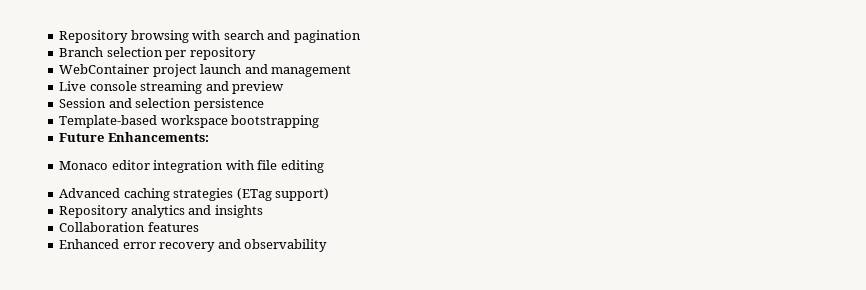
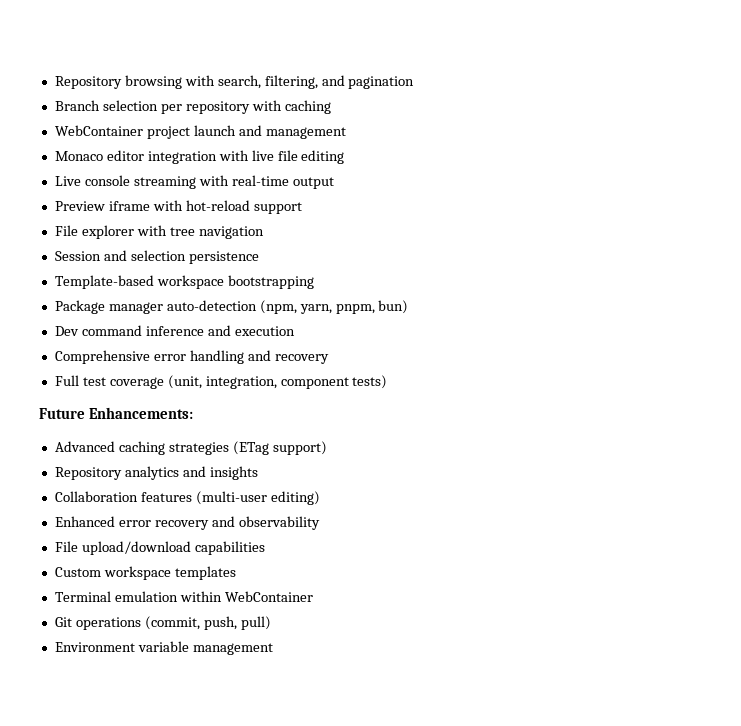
[223,30,264,40] search -> [217,75,318,89] search, filtering,
(256, 53) none -> [251,100,331,114] with caching
[59,81,285,94] Live console streaming and preview -> [54,150,345,164] [54,175,334,189] [54,200,302,214] [54,225,264,239] Monaco editor integration with live file editing // Live console streaming with real-time output // Preview iframe with hot-reload support // File explorer with tree navigation
[59,132,209,142] [59,160,324,173] Future Enhancements: // Monaco editor integration with file editing -> [54,300,409,314] [54,325,295,336] [54,350,329,364] [54,375,388,389] [39,407,193,419] Package manager auto-detection (npm, yarn, pnpm, bun) // Dev command inference and execution // Comprehensive error handling and recovery // Full test coverage (unit, integration, component tests) // Future Enhancements:
(199, 227) none -> [195,491,320,505] (multi-user editing)
(328, 245) none -> [54,541,265,555] [54,566,236,580] [54,591,313,602] [54,616,271,630] [54,641,273,655] // File upload/download capabilities // Custom workspace templates // Terminal emulation within WebContainer // Git operations (commit, push, pull) // Environment variable management

